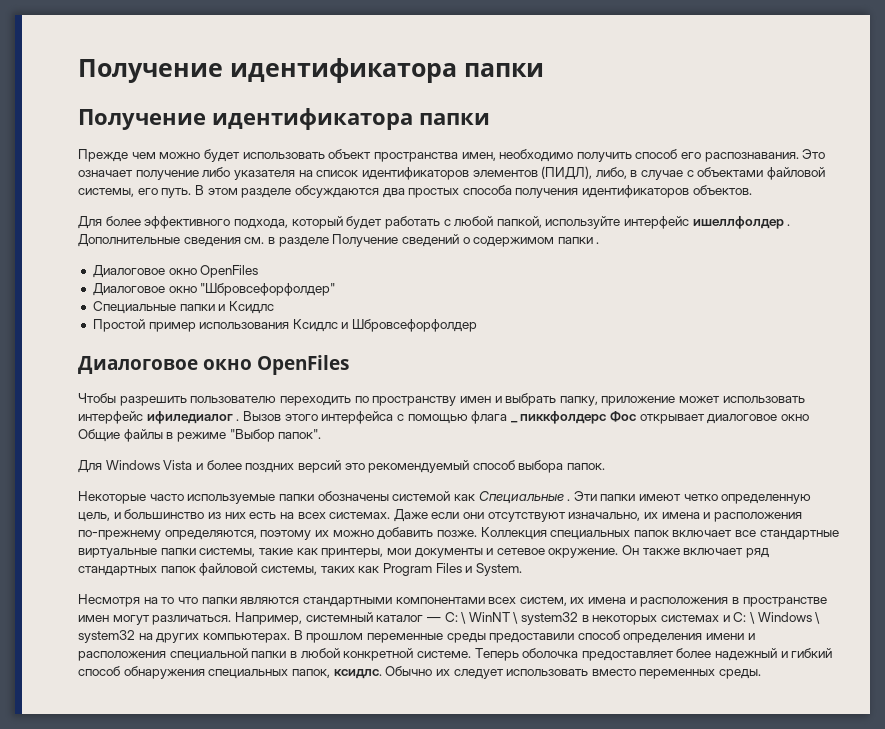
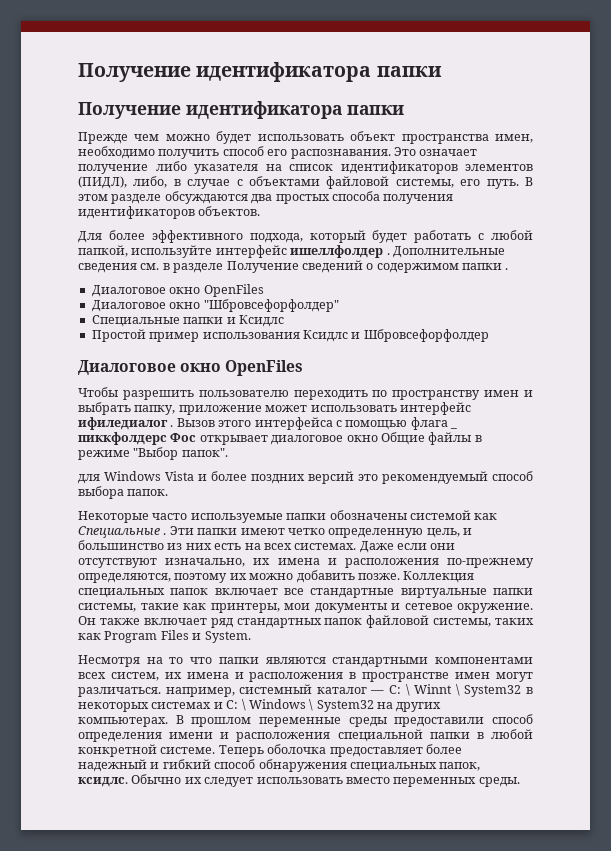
[78,460,102,473] Для -> [78,474,100,484] для
[234,612,302,625] Например, -> [165,687,235,697] например,
[468,612,579,625] WinNT \ system32 -> [414,684,522,697] Winnt \ System32
[78,630,135,643] system32 -> [316,700,374,712] System32

